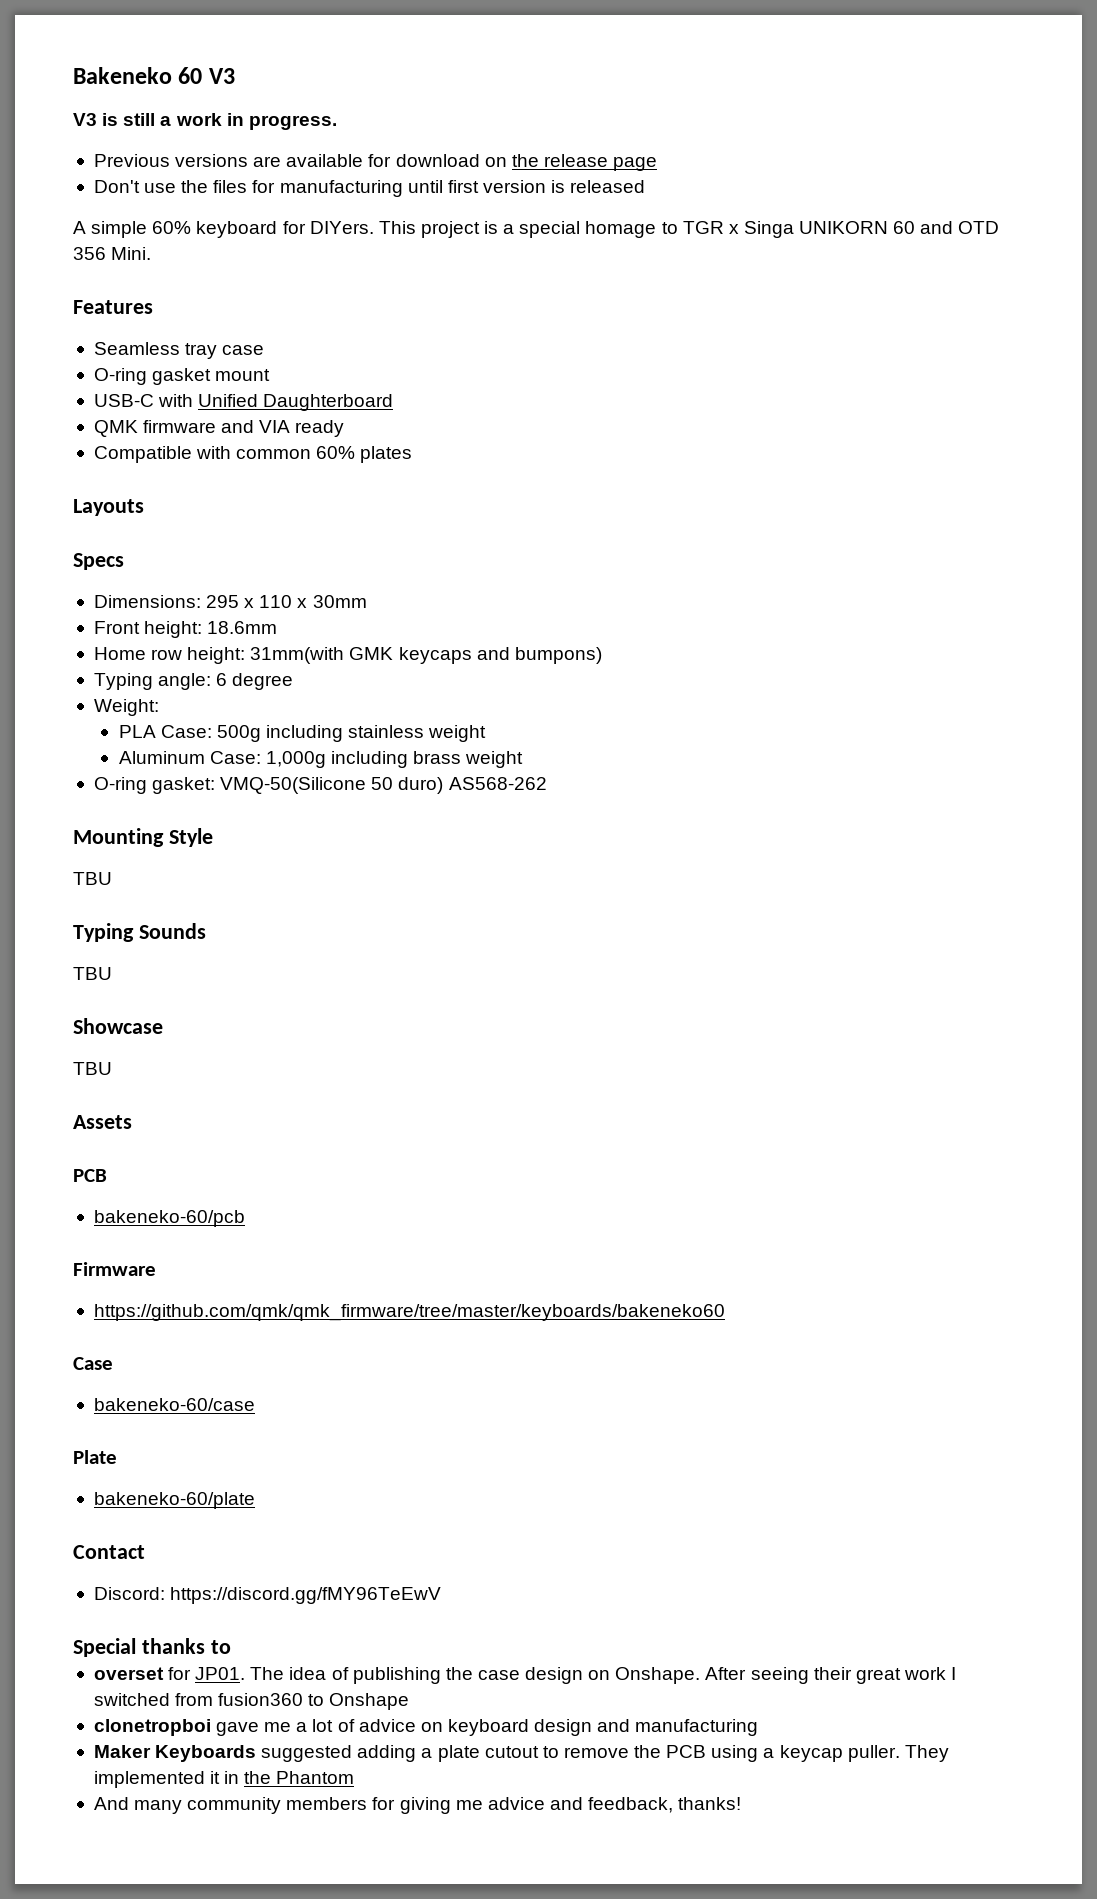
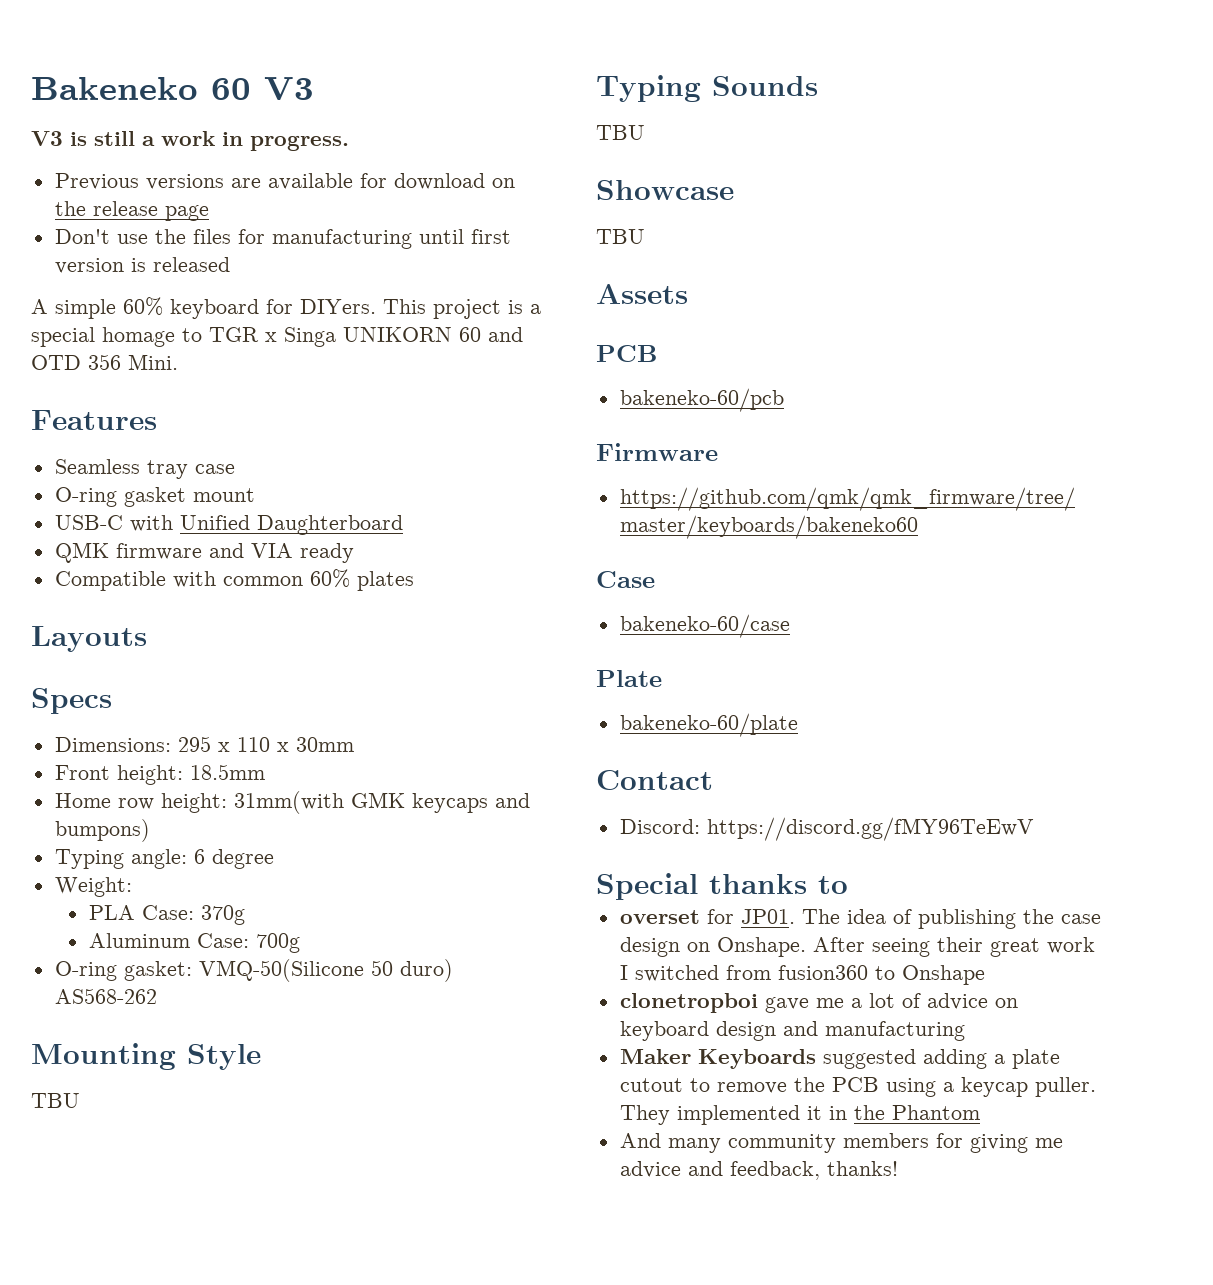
[207,621,278,634] 18.6mm -> [189,764,265,780] 18.5mm
[216,725,487,742] [118,751,524,768] 500g including stainless weight // Aluminum Case: 1,000g including brass weight -> [200,905,245,925] [88,933,300,953] 370g // Aluminum Case: 700g

